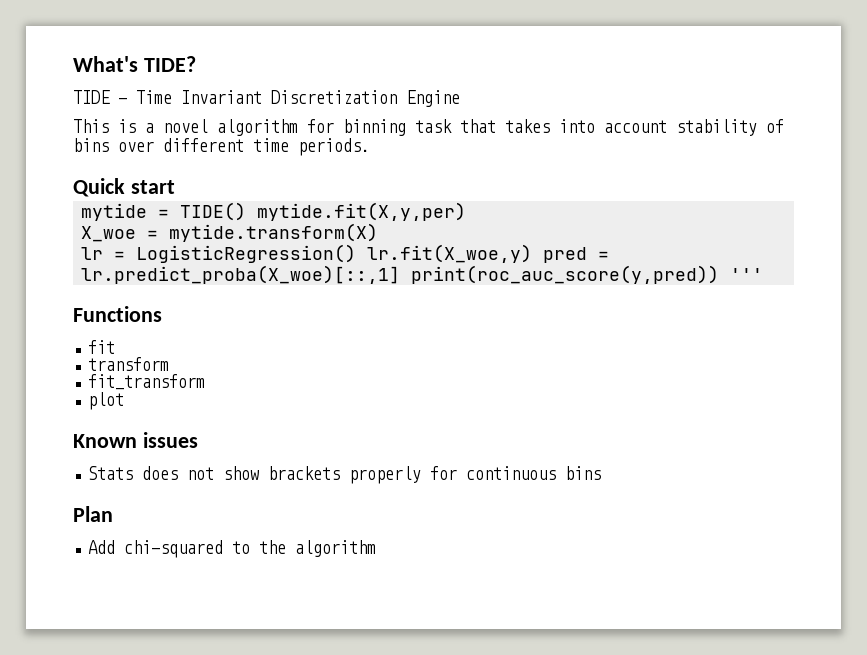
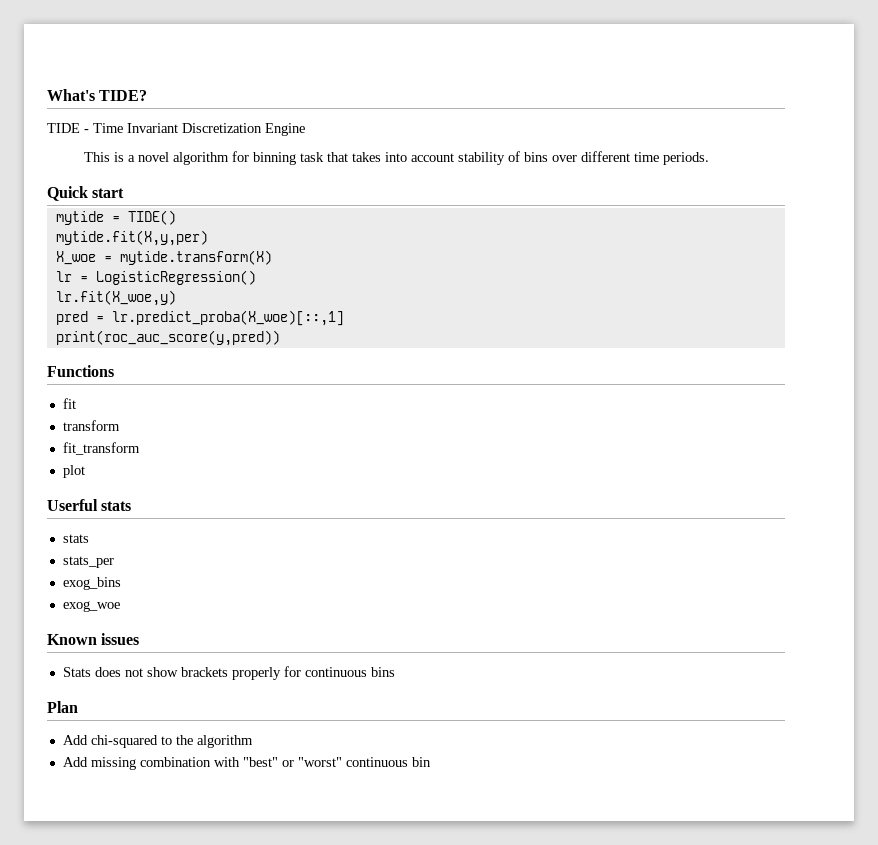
(247, 211) none -> (176, 217) //
(357, 253) none -> (256, 277) //
(533, 253) none -> (176, 298) //
(401, 274) none -> (344, 318) //
[730,268,764,281] ''' -> (280, 338) none
(125, 401) none -> [47,499,132,511] [62,534,89,543] [62,556,114,568] [62,577,121,590] [62,601,120,612] // Userful stats // stats // stats_per // exog_bins // exog_woe
(377, 548) none -> [62,757,431,770] // Add missing combination with "best" or "worst" continuous bin

